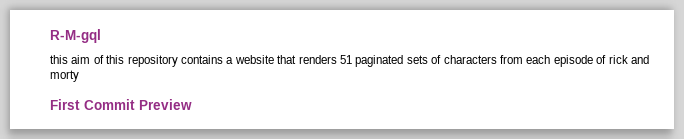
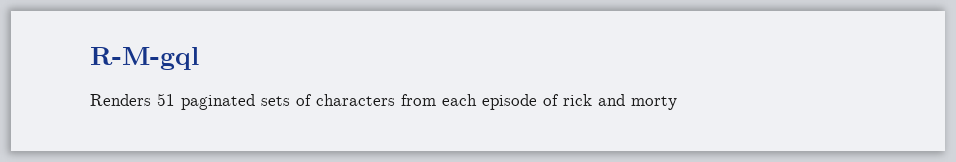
[50,55,337,67] this aim of this repository contains a website that renders -> [90,94,151,106] Renders
[50,99,192,110] // First Commit Preview -> (677, 103) none

